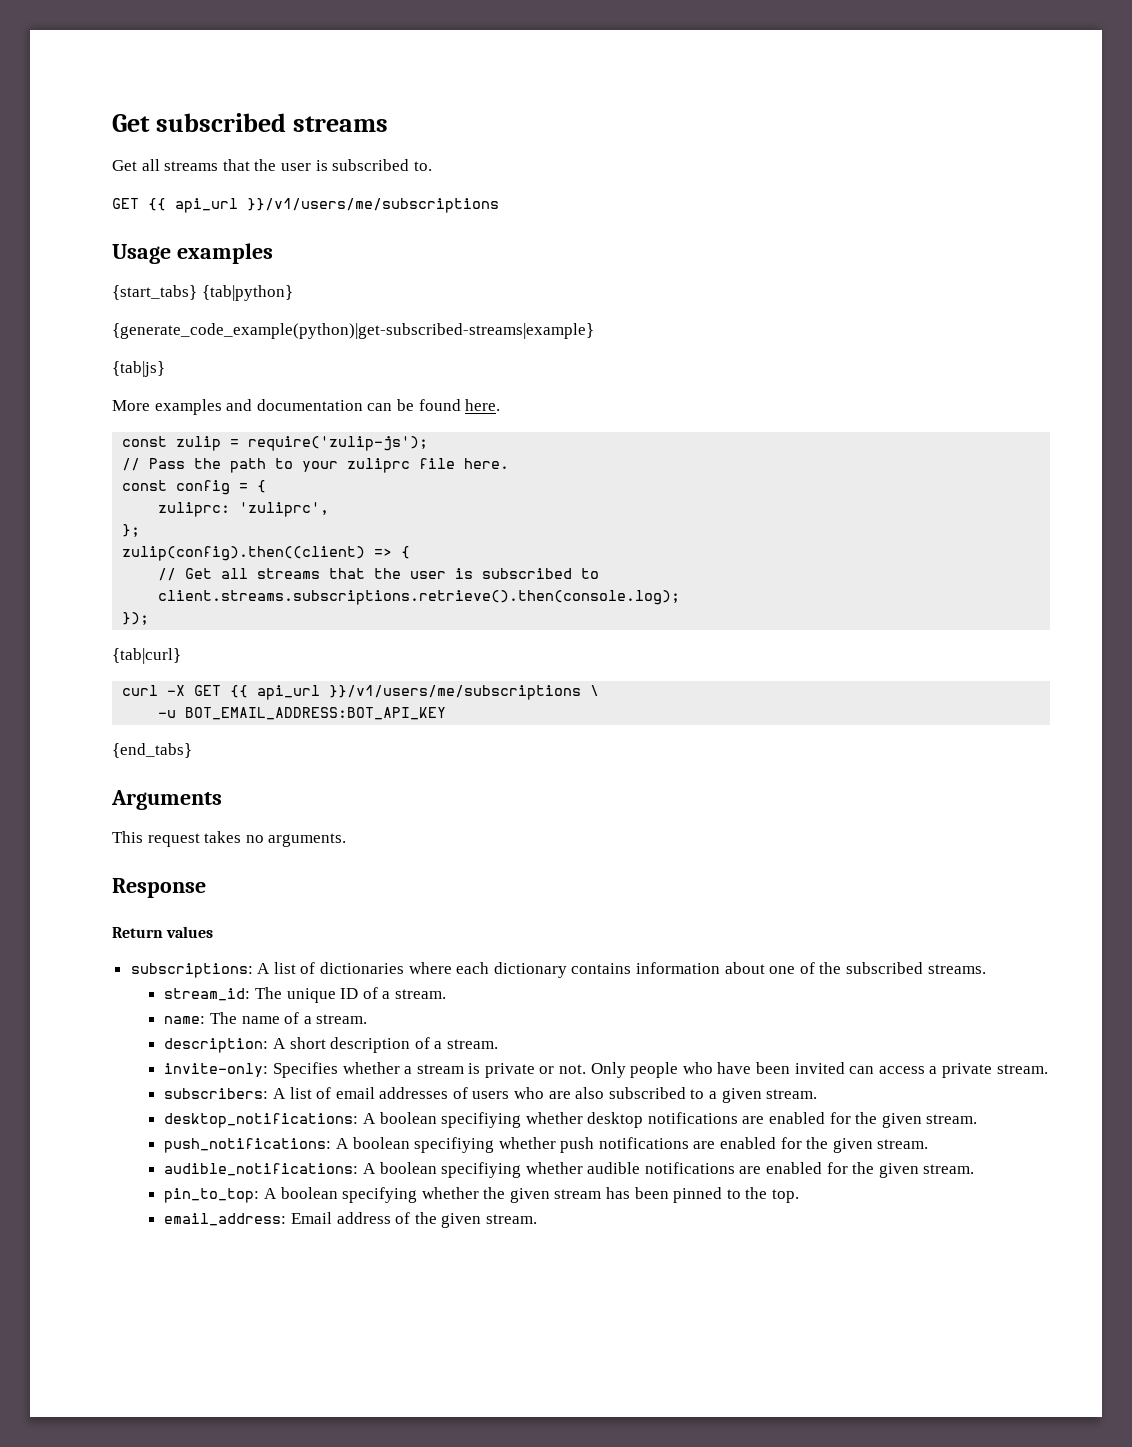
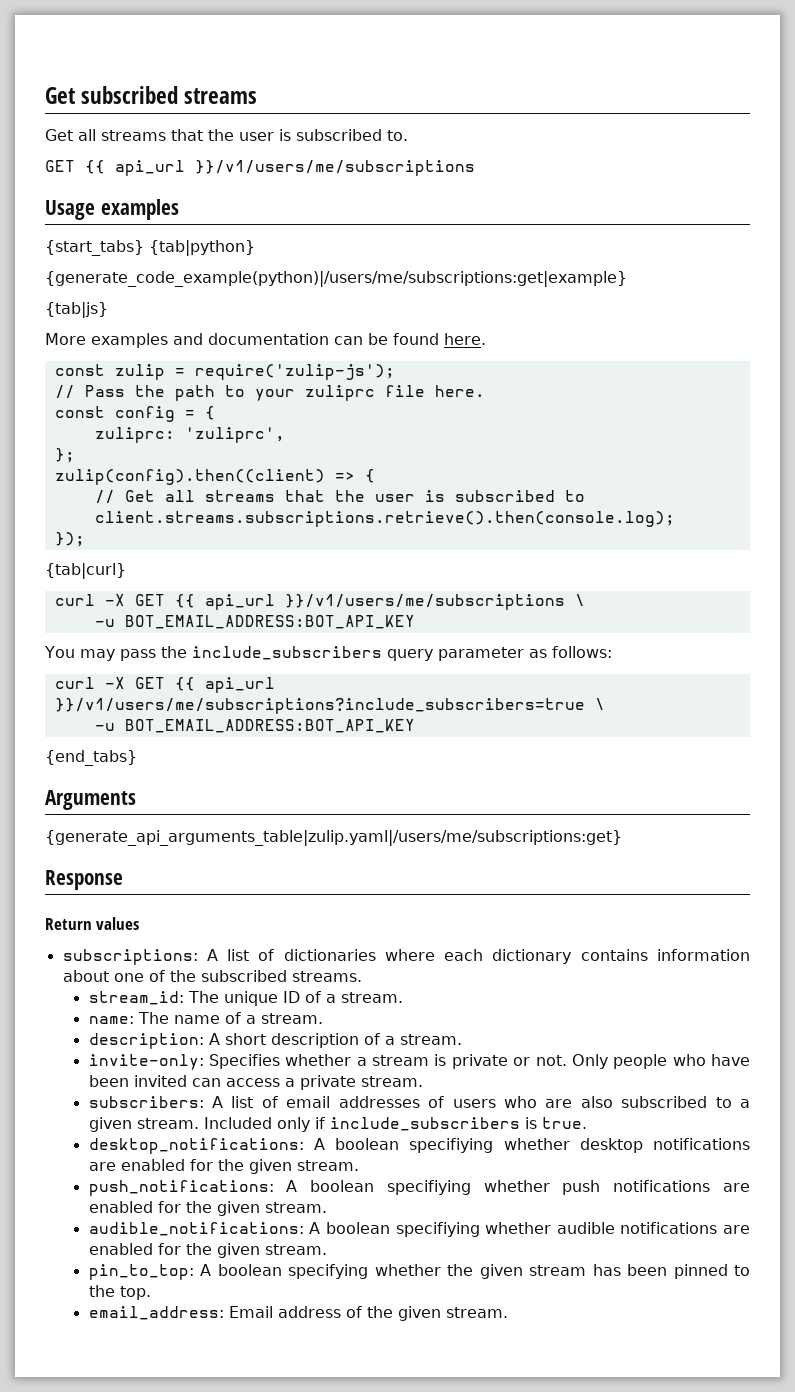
[112,323,594,339] {generate_code_example(python)|get-subscribed-streams|example} -> [45,271,627,287] {generate_code_example(python)|/users/me/subscriptions:get|example}
[112,743,192,758] [111,790,222,810] [112,831,347,847] {end_tabs} // Arguments // This request takes no arguments. -> [44,646,612,661] [54,677,275,693] [54,698,605,714] [94,719,415,733] [45,750,137,766] [45,790,136,810] [45,830,622,846] You may pass the include_subscribers query parameter as follows: // curl -X GET {{ api_url }}/v1/users/me/subscriptions?include_subscribers=true \ // -u BOT_EMAIL_ADDRESS:BOT_API_KEY // {end_tabs} // Arguments // {generate_api_arguments_table|zulip.yaml|/users/me/subscriptions:get}
(818, 1094) none -> [203,1117,587,1132] Included only if include_subscribers is true.

